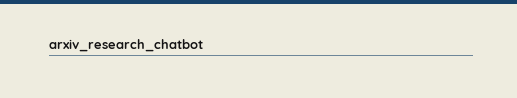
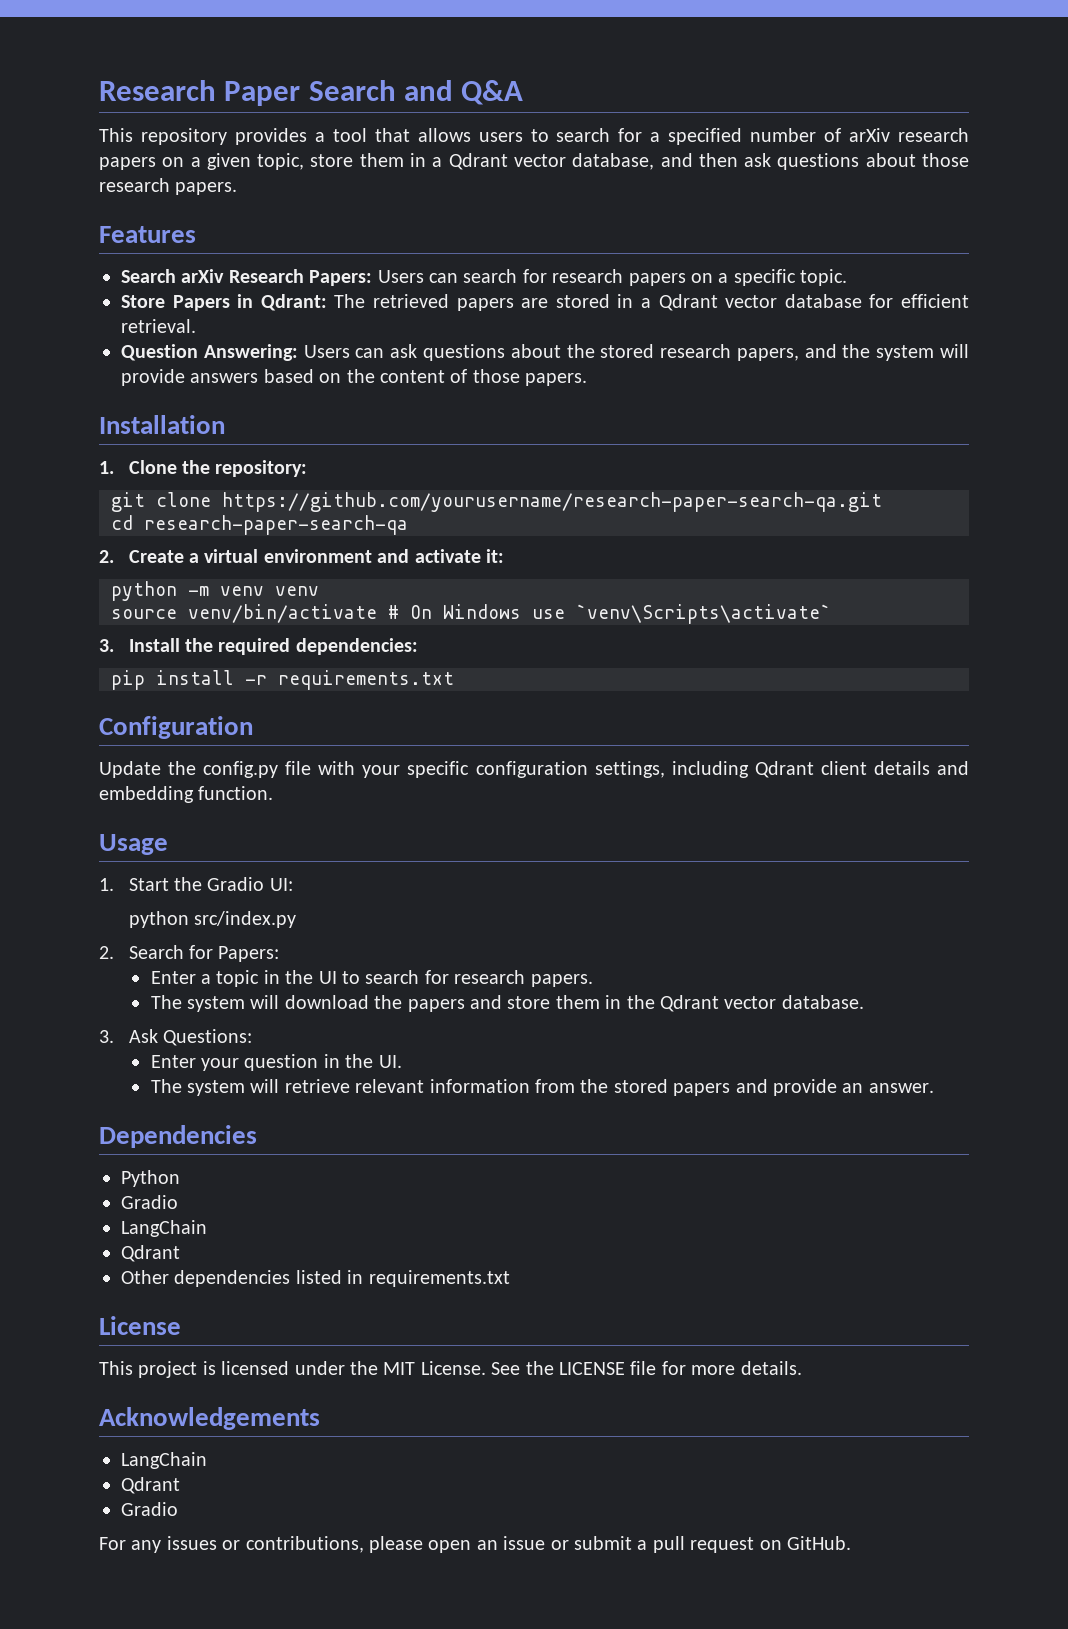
[49,39,203,52] arxiv_research_chatbot -> [99,80,524,106] [99,128,969,145] [99,153,969,170] [99,178,238,195] [99,226,196,243] [121,269,848,286] [121,294,970,311] [121,319,196,333] [121,344,970,361] [121,369,588,386] [99,415,225,434] [99,460,308,477] [111,492,882,512] [111,515,408,535] [99,549,504,563] [111,581,319,601] [111,604,831,624] [99,638,418,655] [111,670,454,690] [99,716,253,739] [99,761,970,778] [99,786,274,803] [99,834,168,855] [99,877,293,891] [128,911,296,928] [99,945,280,962] [150,970,593,987] [150,995,864,1012] [99,1029,252,1046] [150,1054,402,1071] [150,1079,934,1096] [99,1125,257,1148] [121,1170,180,1187] [121,1195,178,1209] [121,1220,207,1237] [121,1245,180,1262] [121,1270,510,1287] [99,1316,181,1335] [99,1361,802,1378] [99,1407,320,1430] [121,1452,207,1469] [121,1477,180,1494] [121,1502,178,1516] [99,1536,851,1553] Research Paper Search and Q&A // This repository provides a tool that allows users to search for a specified number of arXiv research papers on a given topic, store them in a Qdrant vector database, and then ask questions about those research papers. // Features // Search arXiv Research Papers: Users can search for research papers on a specific topic. // Store Papers in Qdrant: The retrieved papers are stored in a Qdrant vector database for efficient retrieval. // Question Answering: Users can ask questions about the stored research papers, and the system will provide answers based on the content of those papers. // Installation // 1. Clone the repository: // git clone https://github.com/yourusername/research-paper-search-qa.git // cd research-paper-search-qa // 2. Create a virtual environment and activate it: // python -m venv venv // source venv/bin/activate # On Windows use `venv\Scripts\activate` // 3. Install the required dependencies: // pip install -r requirements.txt // Configuration // Update the config.py file with your specific configuration settings, including Qdrant client details and embedding function. // Usage // 1. Start the Gradio UI: // python src/index.py // 2. Search for Papers: // Enter a topic in the UI to search for research papers. // The system will download the papers and store them in the Qdrant vector database. // 3. Ask Questions: // Enter your question in the UI. // The system will retrieve relevant information from the stored papers and provide an answer. // Dependencies // Python // Gradio // LangChain // Qdrant // Other dependencies listed in requirements.txt // License // This project is licensed under the MIT License. See the LICENSE file for more details. // Acknowledgements // LangChain // Qdrant // Gradio // For any issues or contributions, please open an issue or submit a pull request on GitHub.

